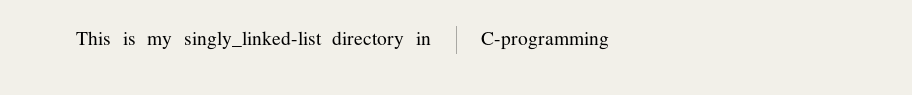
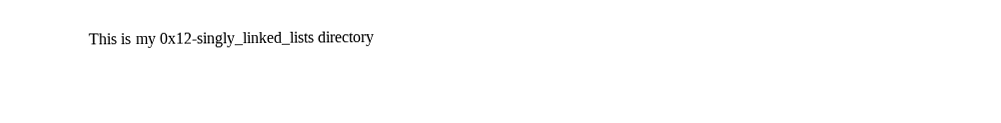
[183,31,609,50] singly_linked-list directory in C-programming -> [158,31,375,48] 0x12-singly_linked_lists directory

